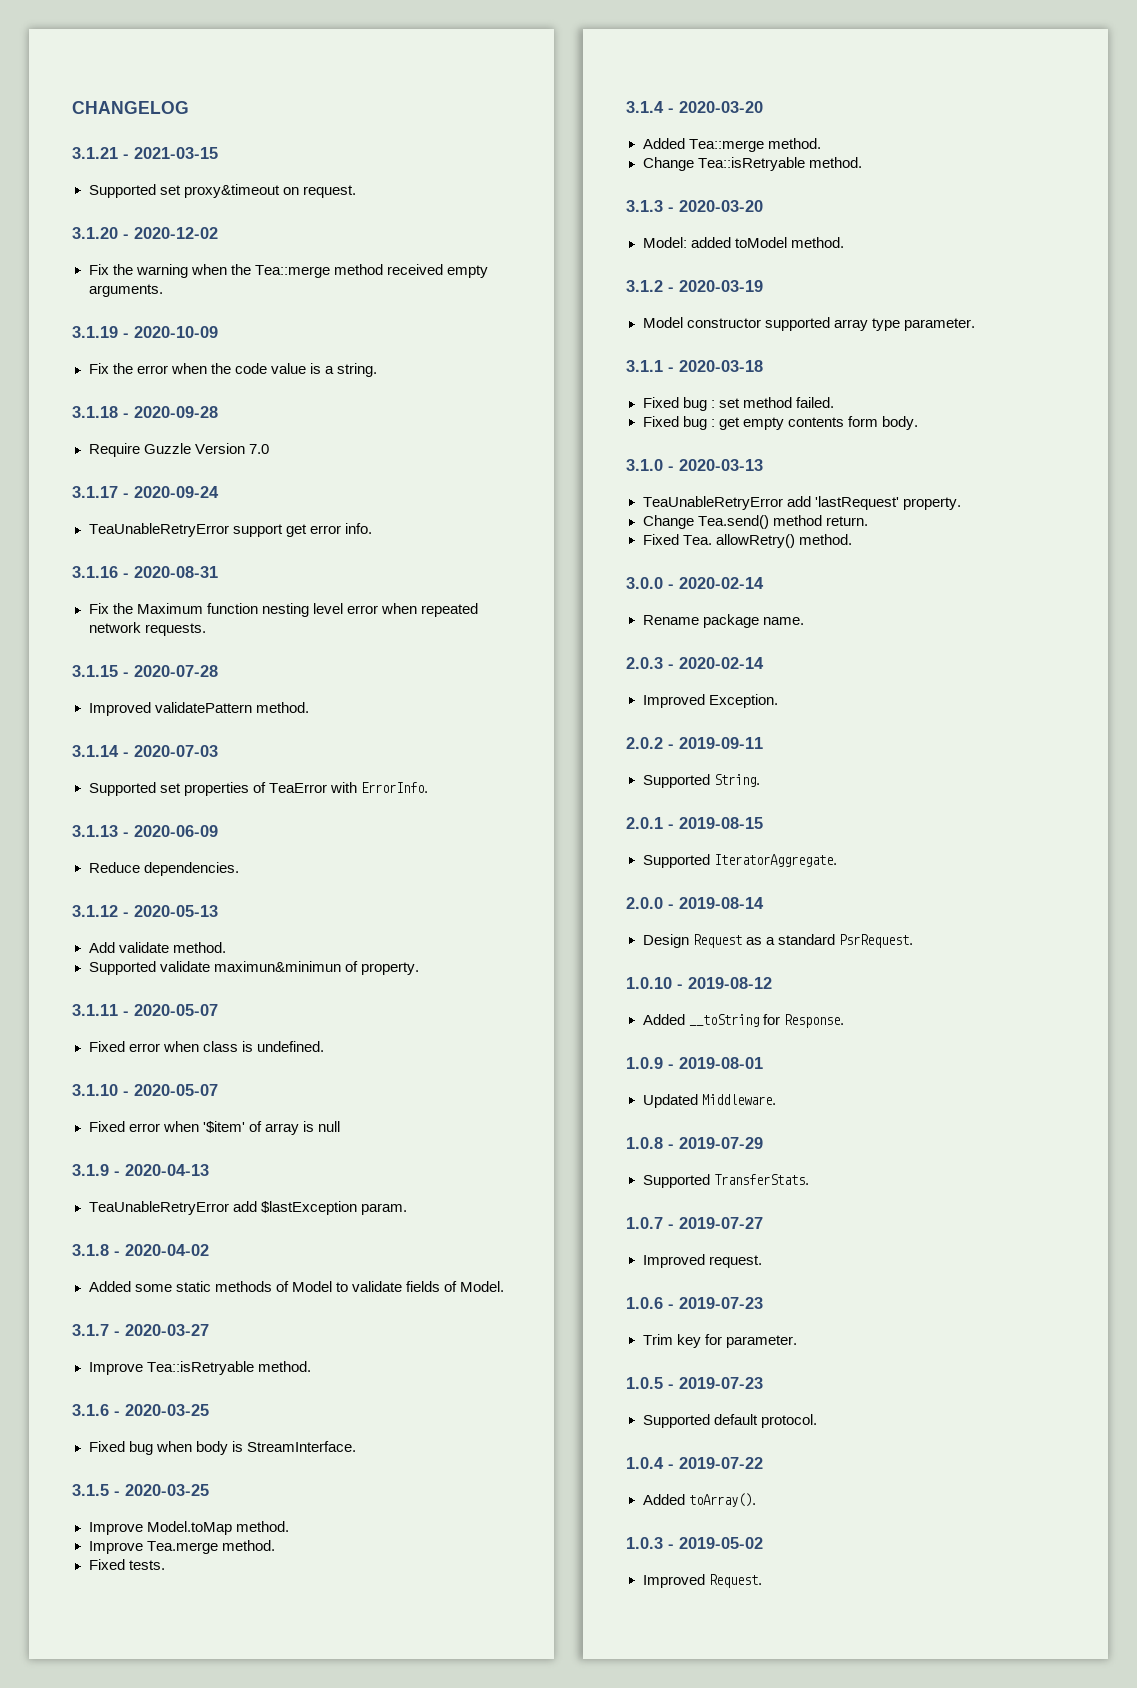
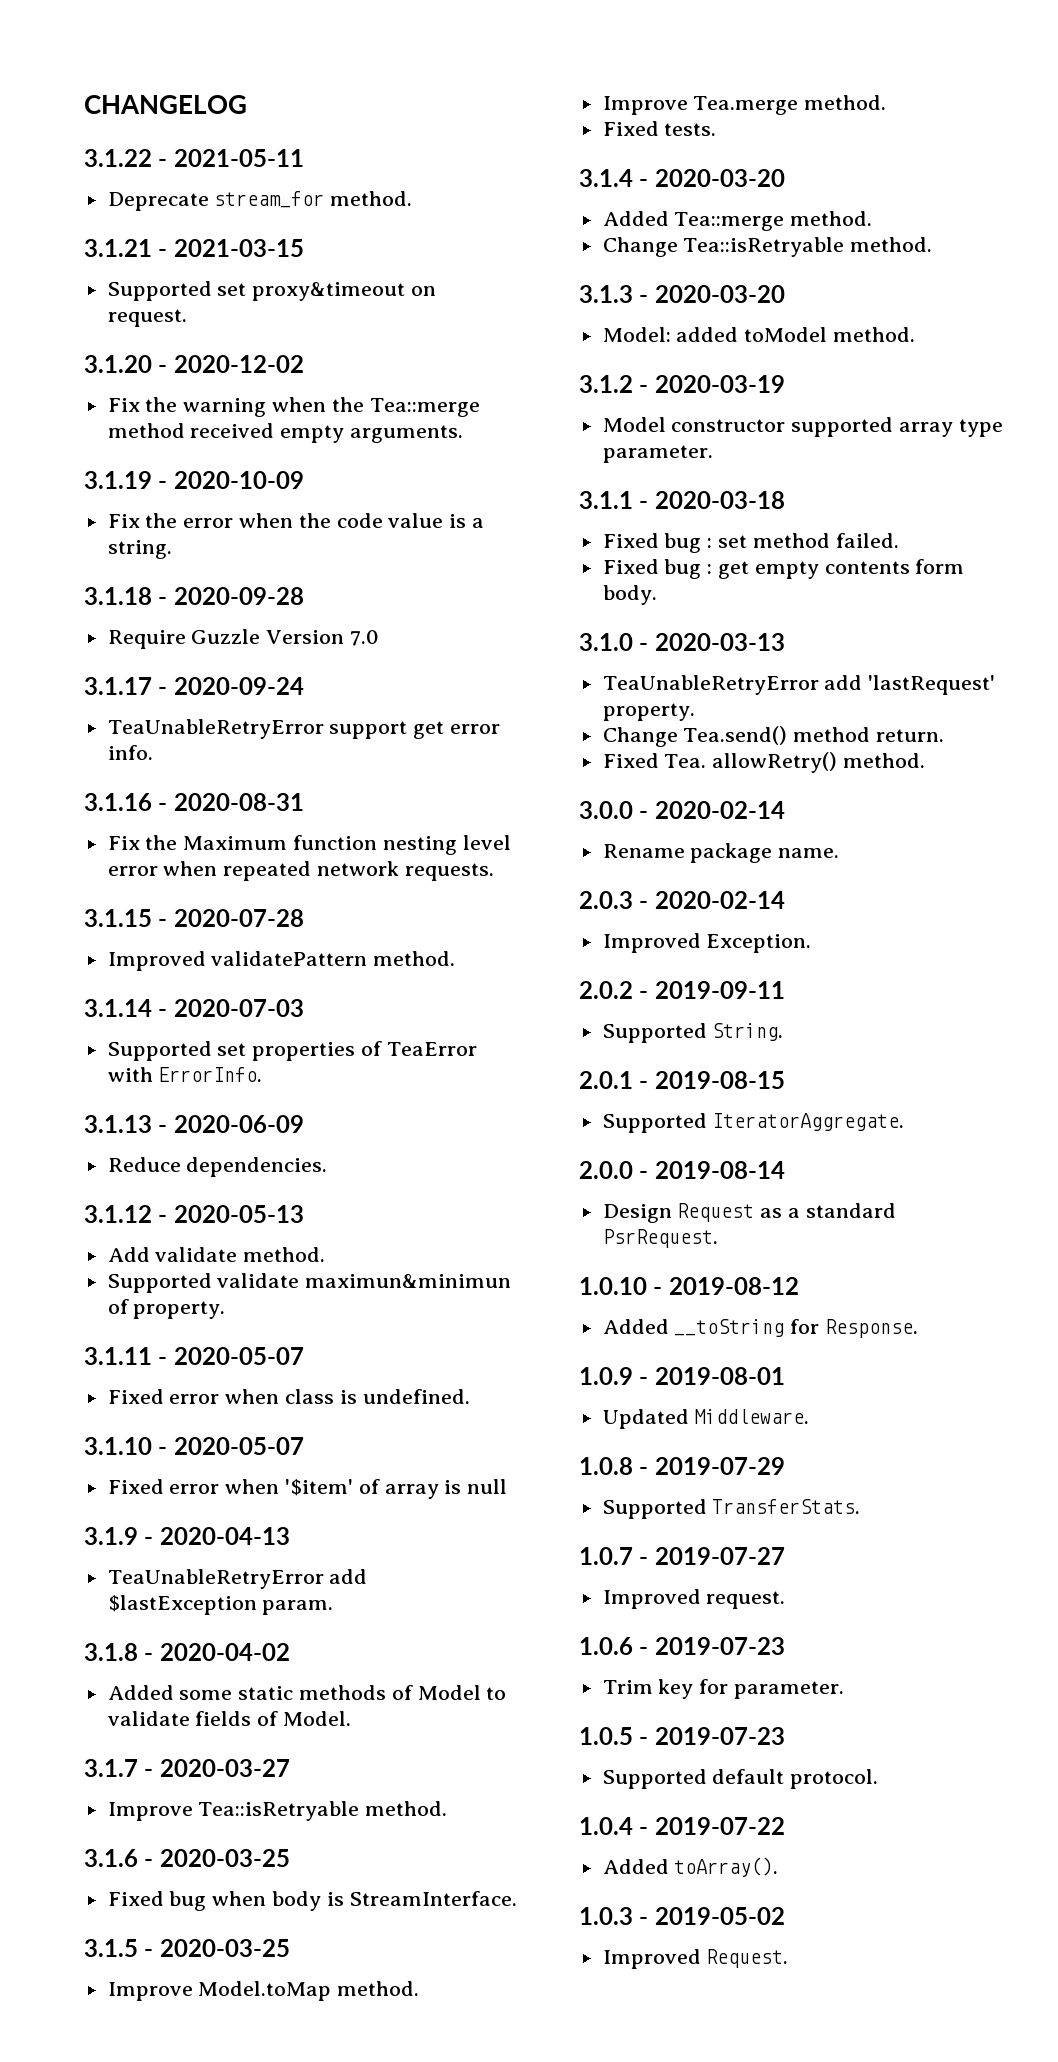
(189, 107) none -> [84,149,304,167] [107,191,413,211] // 3.1.22 - 2021-05-11 // Deprecate stream_for method.

